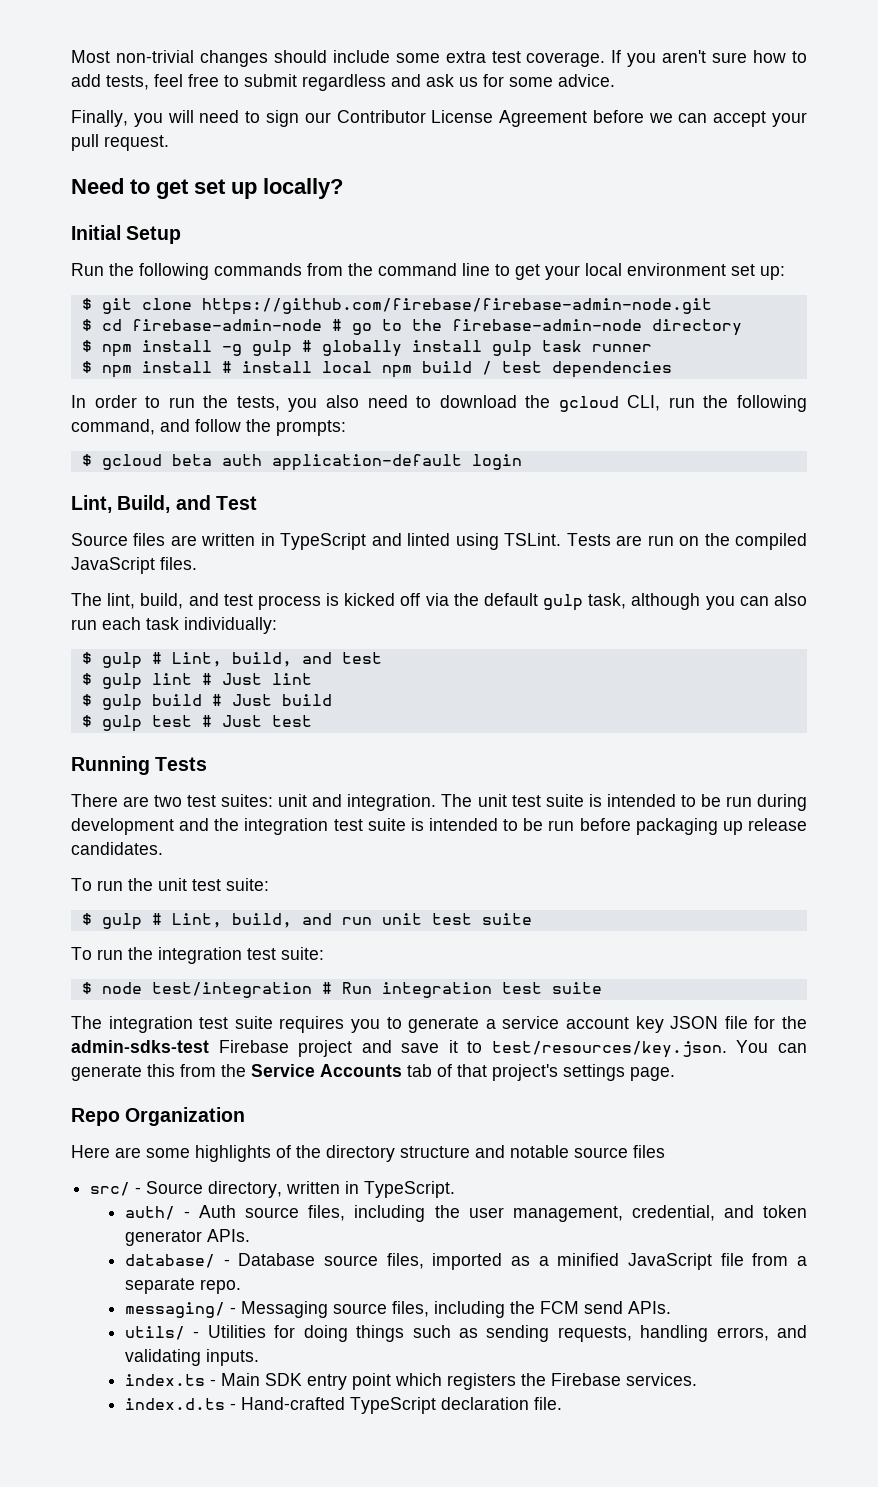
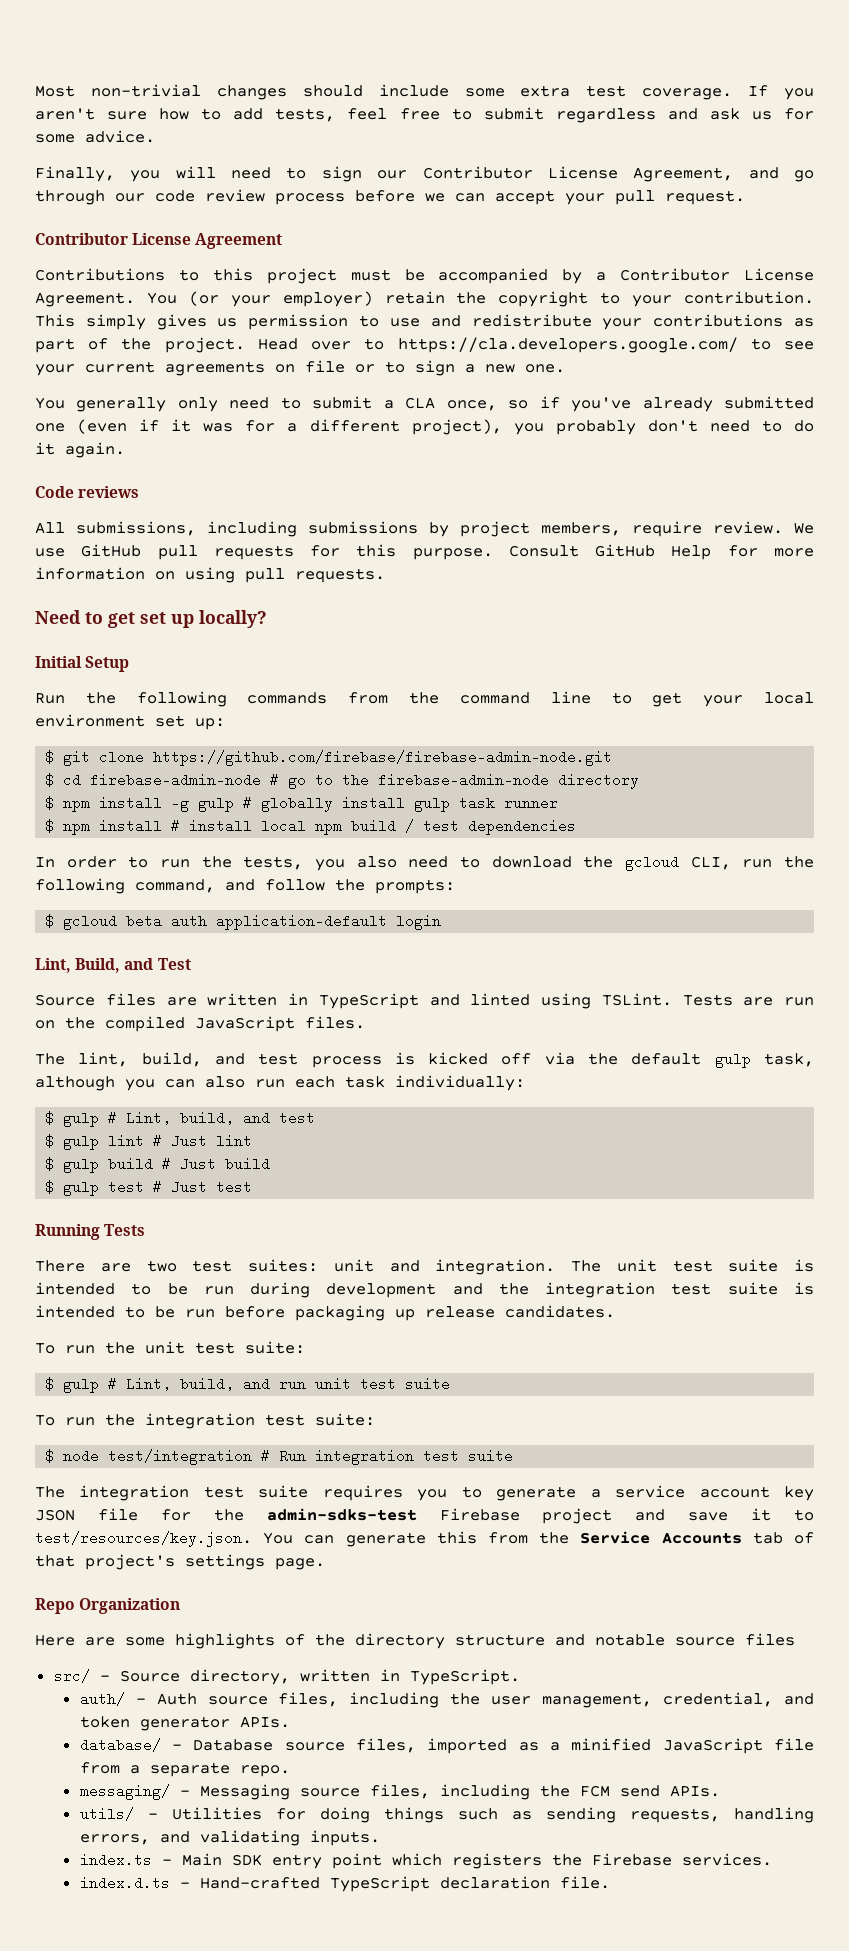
[499,110,588,127] Agreement -> [633,167,815,182] [35,189,345,205] Agreement, and go through our code review process
(169, 143) none -> [35,233,283,249] [35,268,814,284] [35,291,814,307] [35,314,815,330] [35,337,814,353] [35,360,565,376] [35,396,814,412] [35,419,814,435] [35,442,125,458] [35,486,140,498] [35,521,814,537] [35,544,814,560] [35,567,385,583] // Contributor License Agreement // Contributions to this project must be accompanied by a Contributor License Agreement. You (or your employer) retain the copyright to your contribution. This simply gives us permission to use and redistribute your contributions as part of the project. Head over to https://cla.developers.google.com/ to see your current agreements on file or to sign a new one. // You generally only need to submit a CLA once, so if you've already submitted one (even if it was for a different project), you probably don't need to do it again. // Code reviews // All submissions, including submissions by project members, require review. We use GitHub pull requests for this purpose. Consult GitHub Help for more information on using pull requests.

